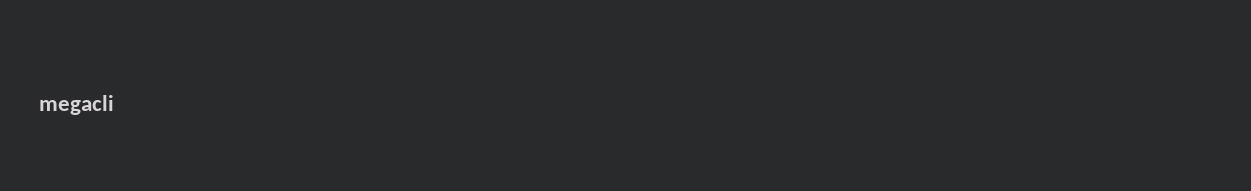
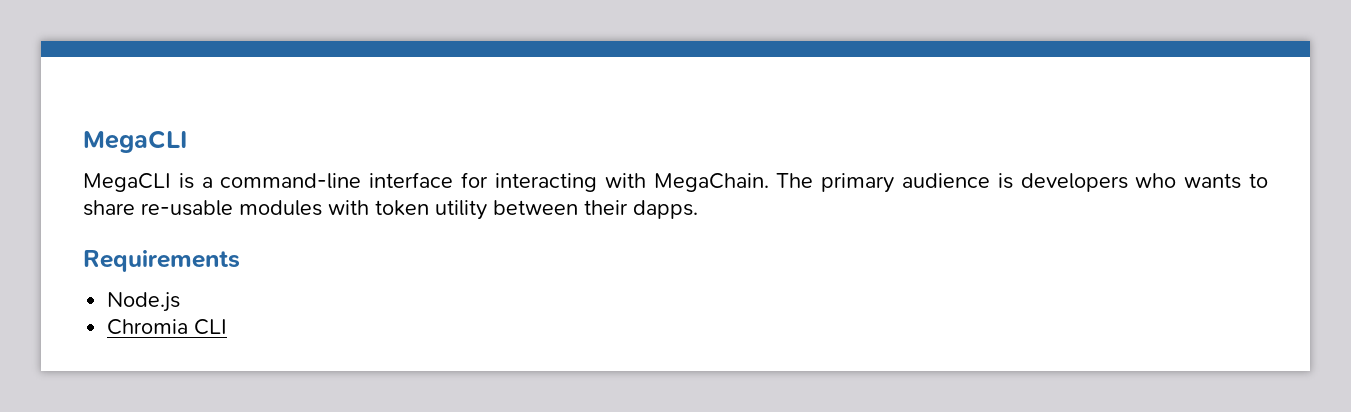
[39,95,114,115] megacli -> [83,130,187,153] [83,172,1268,193] [83,200,698,220] [83,250,240,272] [107,292,181,312] [107,319,228,335] MegaCLI // MegaCLI is a command-line interface for interacting with MegaChain. The primary audience is developers who wants to share re-usable modules with token utility between their dapps. // Requirements // Node.js // Chromia CLI

